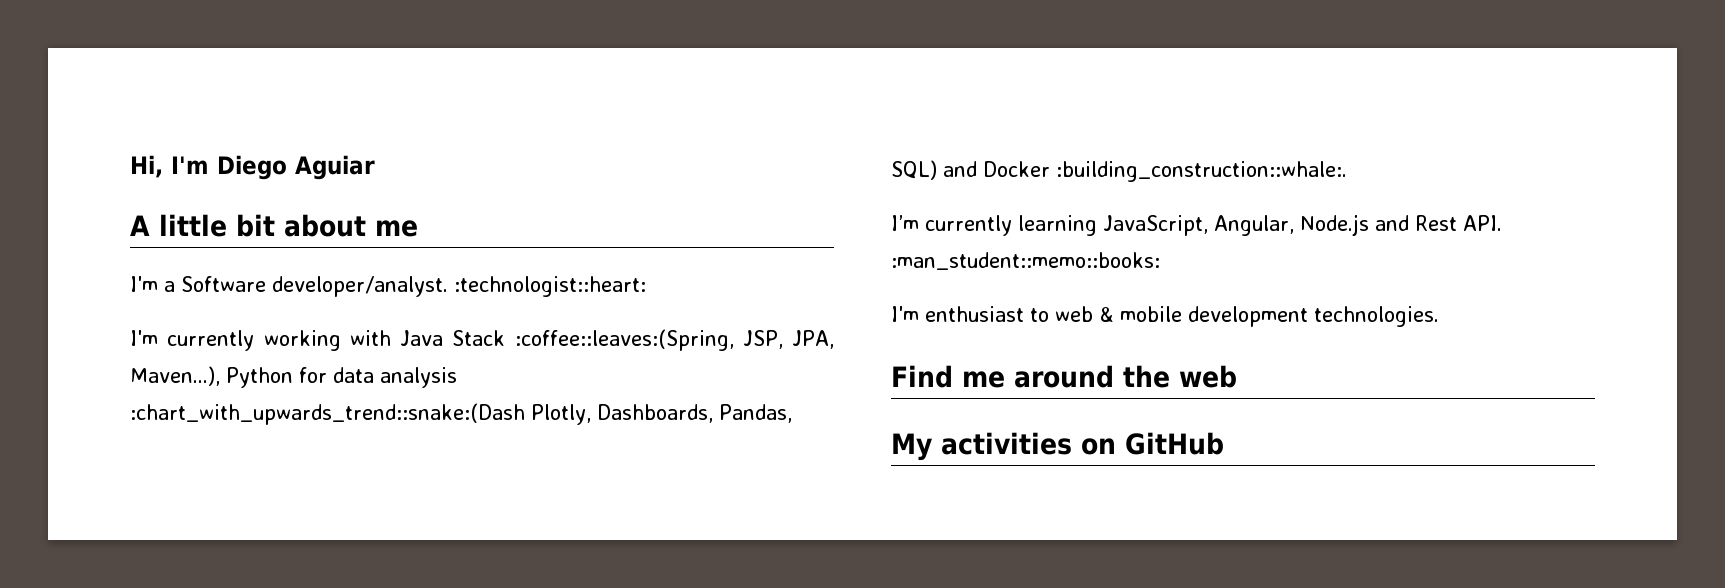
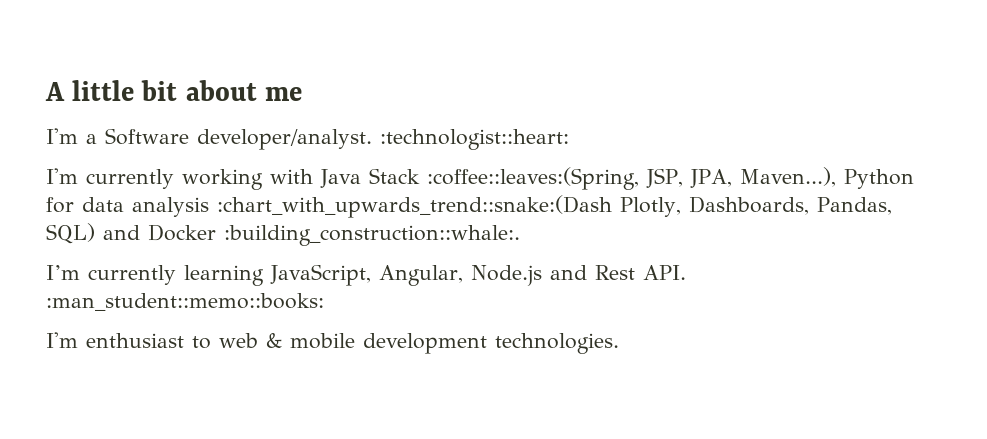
[130,155,375,180] Hi, I'm Diego Aguiar // -> (45, 91) none
[891,365,1237,388] [891,432,1224,461] // Find me around the web // My activities on GitHub -> (619, 343) none

